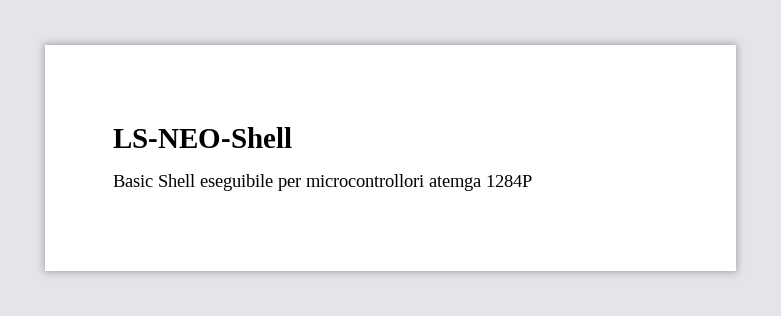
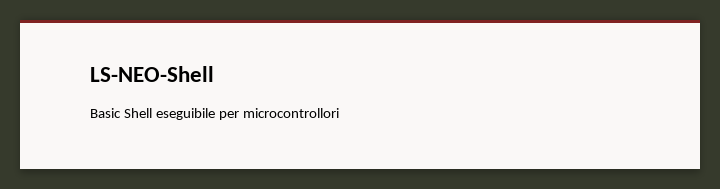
[429,175,532,191] atemga 1284P -> (339, 113) none

